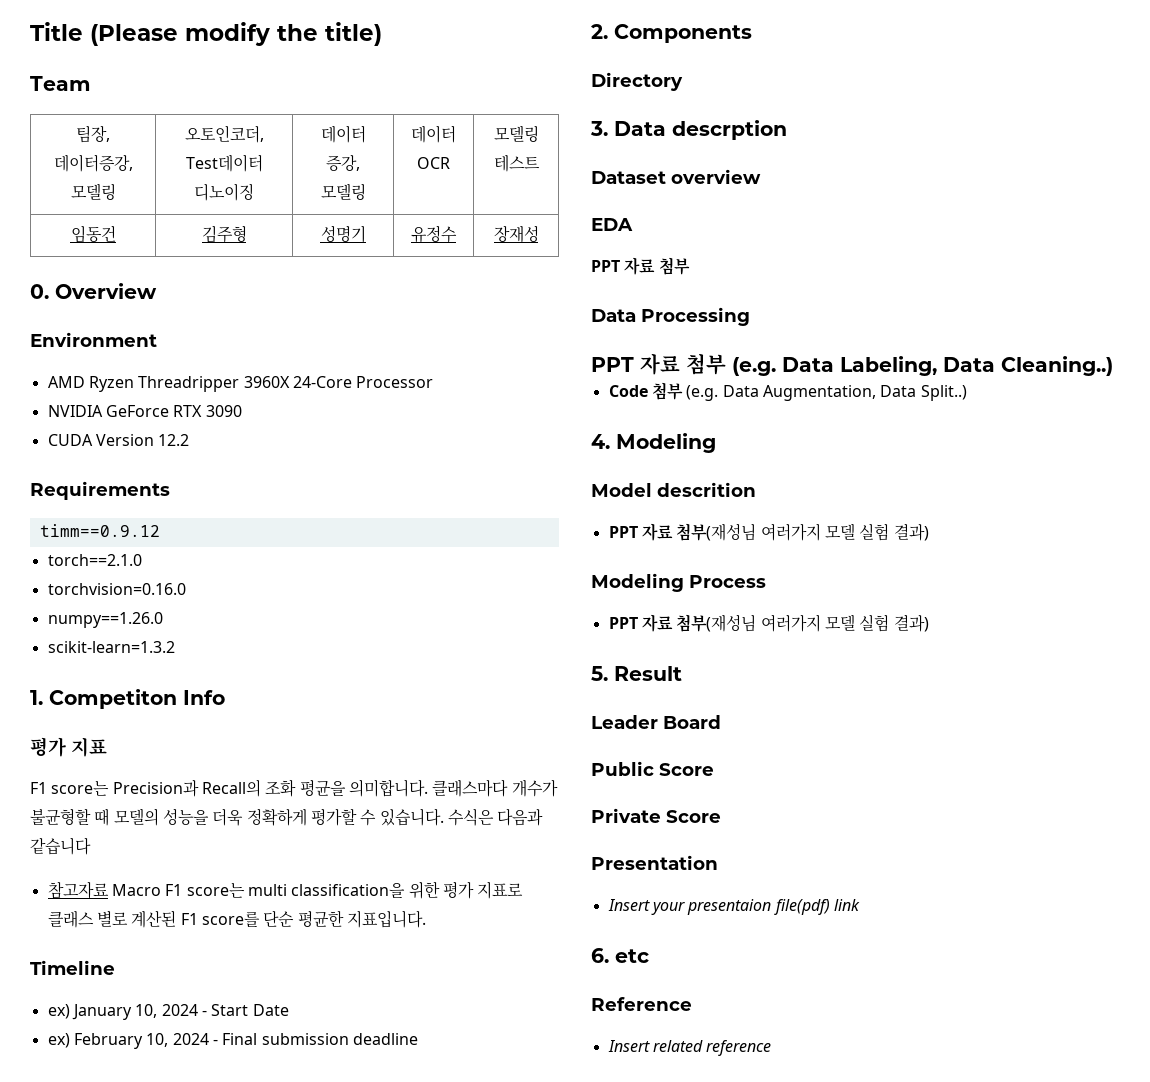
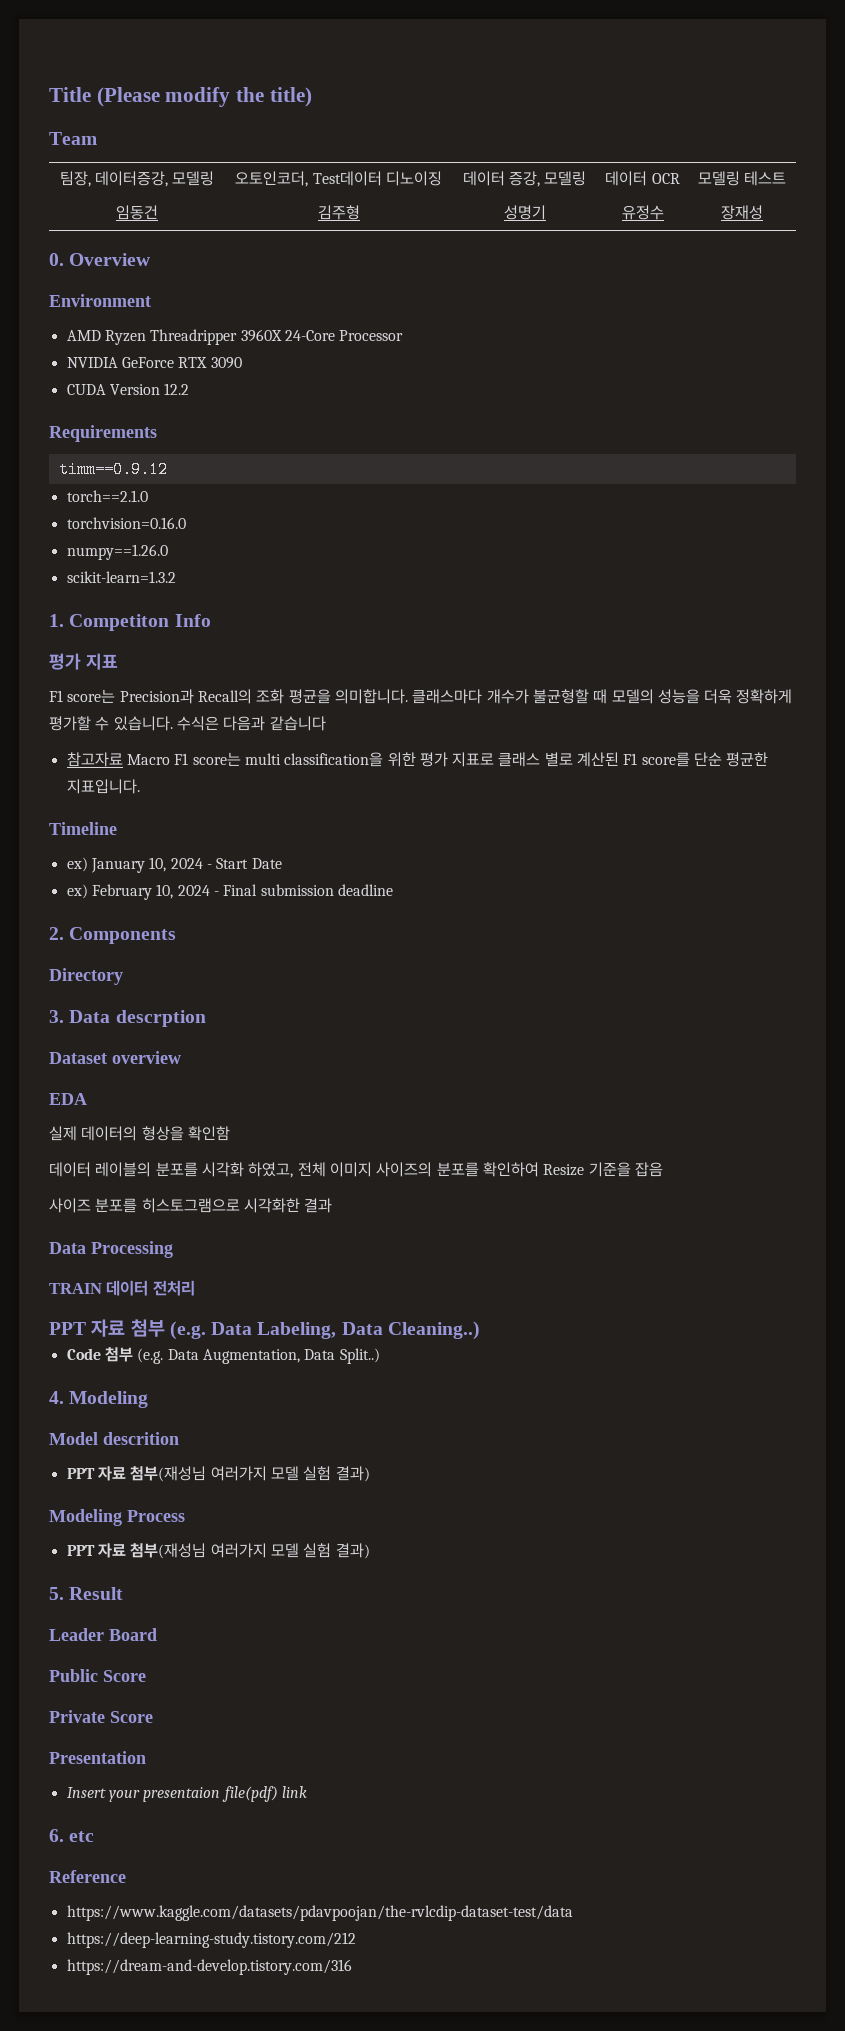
[591,257,690,275] PPT 자료 첨부 -> [49,1126,230,1141] [49,1162,663,1178] [49,1198,333,1213] 실제 데이터의 형상을 확인함 // 데이터 레이블의 분포를 시각화 하였고, 전체 이미지 사이즈의 분포를 확인하여 Resize 기준을 잡음 // 사이즈 분포를 히스토그램으로 시각화한 결과
(750, 316) none -> [49,1280,195,1296] // TRAIN 데이터 전처리
[607,1040,772,1056] Insert related reference -> [66,1905,573,1921] [66,1932,356,1948] [66,1959,352,1975] https://www.kaggle.com/datasets/pdavpoojan/the-rvlcdip-dataset-test/data // https://deep-learning-study.tistory.com/212 // https://dream-and-develop.tistory.com/316

